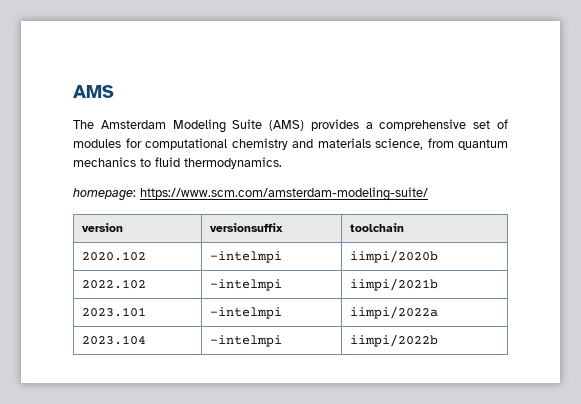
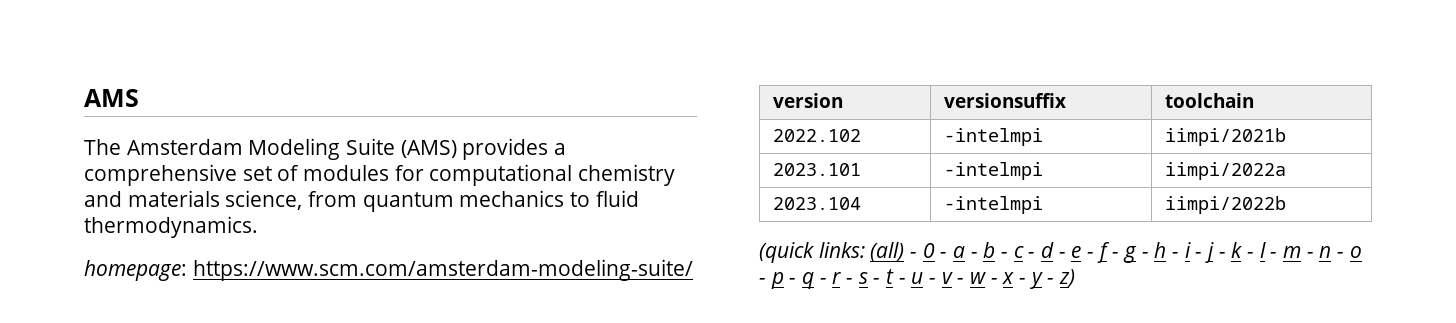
[81,251,146,261] [209,251,282,263] [349,250,438,263] // 2020.102 | -intelmpi | iimpi/2020b -> (1255, 100) none
(438, 340) none -> [759,242,1362,263] [759,269,1076,289] // (quick links: (all) - 0 - a - b - c - d - e - f - g - h - i - j - k - l - m - n - o - p - q - r - s - t - u - v - w - x - y - z)

